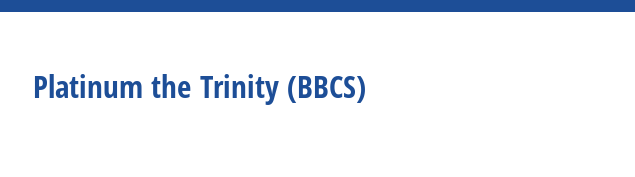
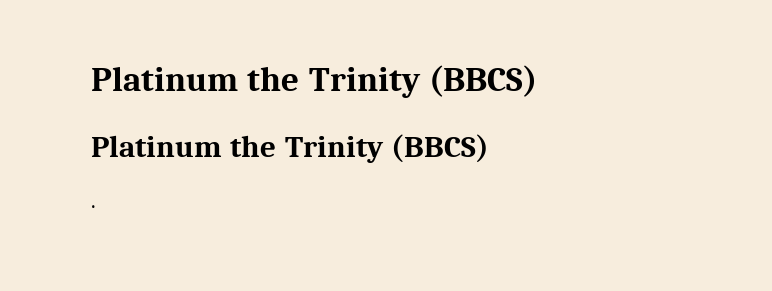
[33,74,367,105] Platinum the Trinity (BBCS) -> [91,65,537,98] [91,134,490,163] [91,205,96,208] Platinum the Trinity (BBCS) // Platinum the Trinity (BBCS) // .

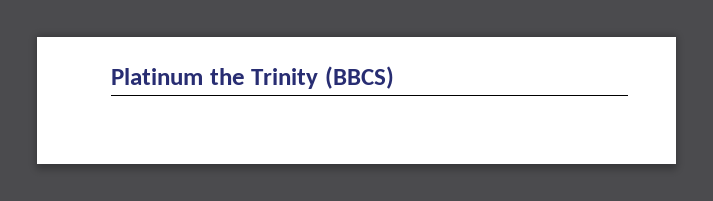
[91,65,537,98] [91,134,490,163] [91,205,96,208] Platinum the Trinity (BBCS) // Platinum the Trinity (BBCS) // . -> [111,66,394,89] Platinum the Trinity (BBCS)

